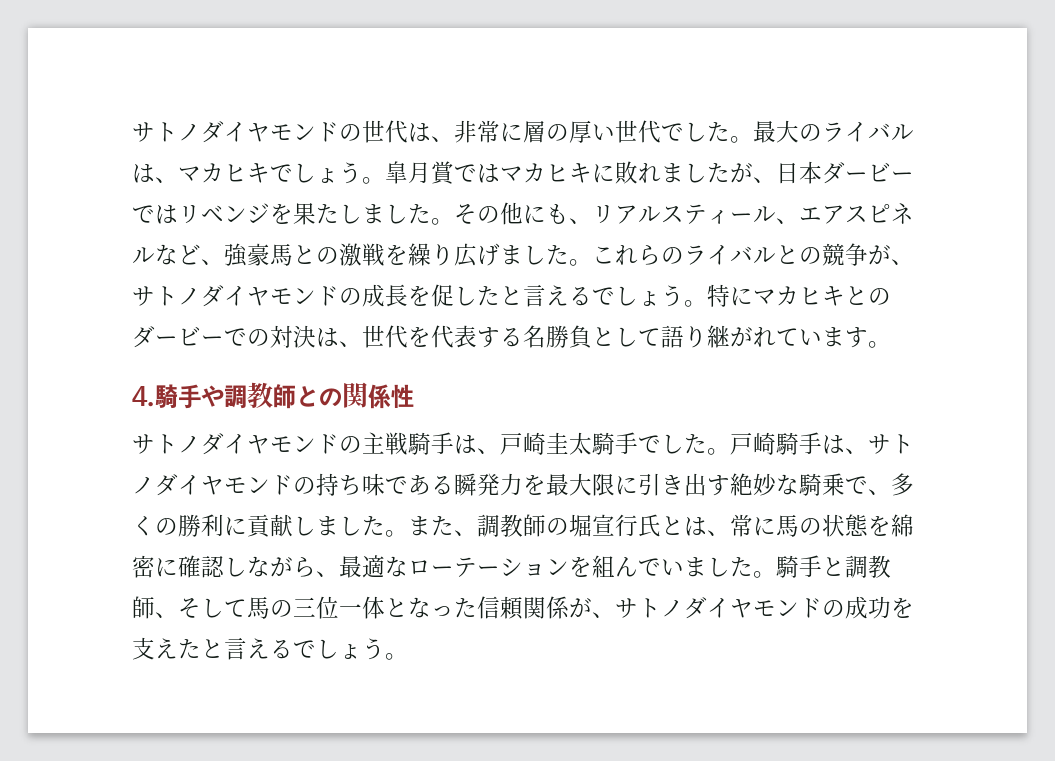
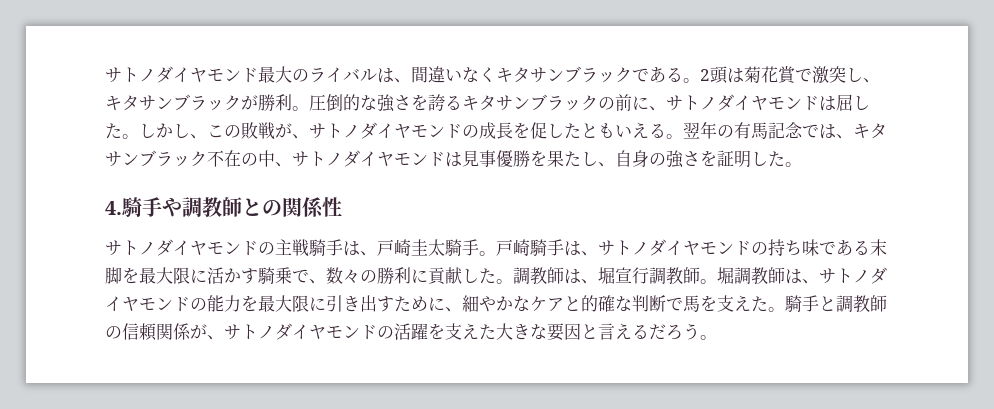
[132,120,753,143] サトノダイヤモンドの世代は、非常に層の厚い世代でした。 -> [105,66,258,83] サトノダイヤモンド
[178,161,914,185] [132,202,914,225] [132,243,868,267] マカヒキでしょう。皐月賞ではマカヒキに敗れましたが、日本ダービーではリベンジを果たしました。その他にも、リアルスティール、エアスピネルなど、強豪馬との激戦を繰り広げました。これらのライバルとの競争 -> [411,66,880,84] [105,94,870,112] [105,122,275,140] 間違いなくキタサンブラックである。2頭は菊花賞で激突し、キタサンブラックが勝利。圧倒的な強さを誇るキタサンブラックの前に、サトノダイヤモンドは屈した。しかし、この敗戦
[523,284,891,307] [132,325,868,349] 言えるでしょう。特にマカヒキとのダービーでの対決は、世代を代表する名勝負として語り継がれています -> [598,121,887,139] [105,150,785,168] もいえる。翌年の有馬記念では、キタサンブラック不在の中、サトノダイヤモンドは見事優勝を果たし、自身の強さを証明した
[638,433,707,454] でした -> (479, 247) none
[454,473,500,496] 瞬発 -> [870,239,887,256] [105,267,887,285] [105,295,224,312] 末脚を最大限に活かす騎乗で、数々の勝利に貢献した。調教師は、堀宣行調教師。堀調教師は、サトノダイヤモンドの能
[730,473,914,496] [132,514,914,538] [132,555,891,578] [132,596,477,619] 絶妙な騎乗で、多くの勝利に貢献しました。また、調教師の堀宣行氏とは、常に馬の状態を綿密に確認しながら、最適なローテーションを組んでいました。騎手と調教師、そして馬の三位一体となった -> [394,295,887,313] [105,326,122,339] ために、細やかなケアと的確な判断で馬を支えた。騎手と調教師の
[845,596,914,619] [132,637,362,660] 成功を支えたと言えるでしょ -> [394,323,683,341] 活躍を支えた大きな要因と言えるだろ

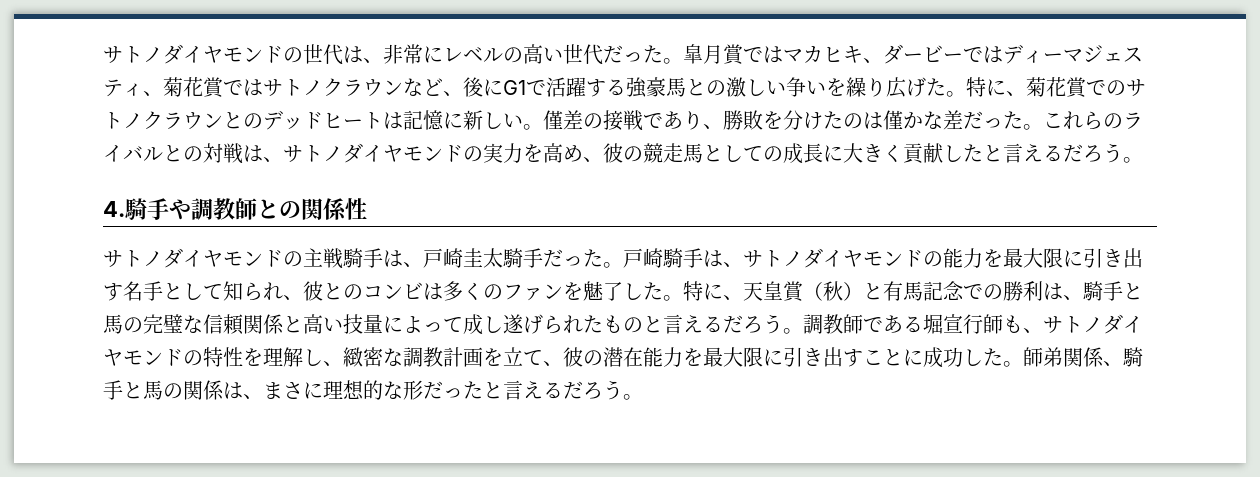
[105,66,880,84] [105,94,870,112] [105,121,887,140] [105,150,785,168] サトノダイヤモンド最大のライバルは、間違いなくキタサンブラックである。2頭は菊花賞で激突し、キタサンブラックが勝利。圧倒的な強さを誇るキタサンブラックの前に、サトノダイヤモンドは屈した。しかし、この敗戦が、サトノダイヤモンドの成長を促したともいえる。翌年の有馬記念では、キタサンブラック不在の中、サトノダイヤモンドは見事優勝を果たし、自身の強さを証明した -> [103,44,1143,65] [103,77,1146,98] [103,110,1143,131] [103,143,1123,164] サトノダイヤモンドの世代は、非常にレベルの高い世代だった。皐月賞ではマカヒキ、ダービーではディーマジェスティ、菊花賞ではサトノクラウンなど、後にG1で活躍する強豪馬との激しい争いを繰り広げた。特に、菊花賞でのサトノクラウンとのデッドヒートは記憶に新しい。僅差の接戦であり、勝敗を分けたのは僅かな差だった。これらのライバルとの対戦は、サトノダイヤモンドの実力を高め、彼の競走馬としての成長に大きく貢献したと言えるだろう
(479, 247) none -> [543,249,603,267] だった
[768,239,887,256] [105,267,887,285] [105,295,887,313] [105,323,581,341] 持ち味である末脚を最大限に活かす騎乗で、数々の勝利に貢献した。調教師は、堀宣行調教師。堀調教師は、サトノダイヤモンドの能力を最大限に引き出すために、細やかなケアと的確な判断で馬を支えた。騎手と調教師の信頼関係が、サトノダイヤモンドの活躍を支えた大きな要因 -> [943,248,1143,268] [103,281,1143,302] [103,314,1143,335] [103,347,1143,368] [103,380,483,400] 能力を最大限に引き出す名手として知られ、彼とのコンビは多くのファンを魅了した。特に、天皇賞（秋）と有馬記念での勝利は、騎手と馬の完璧な信頼関係と高い技量によって成し遂げられたものと言えるだろう。調教師である堀宣行師も、サトノダイヤモンドの特性を理解し、緻密な調教計画を立て、彼の潜在能力を最大限に引き出すことに成功した。師弟関係、騎手と馬の関係は、まさに理想的な形だった

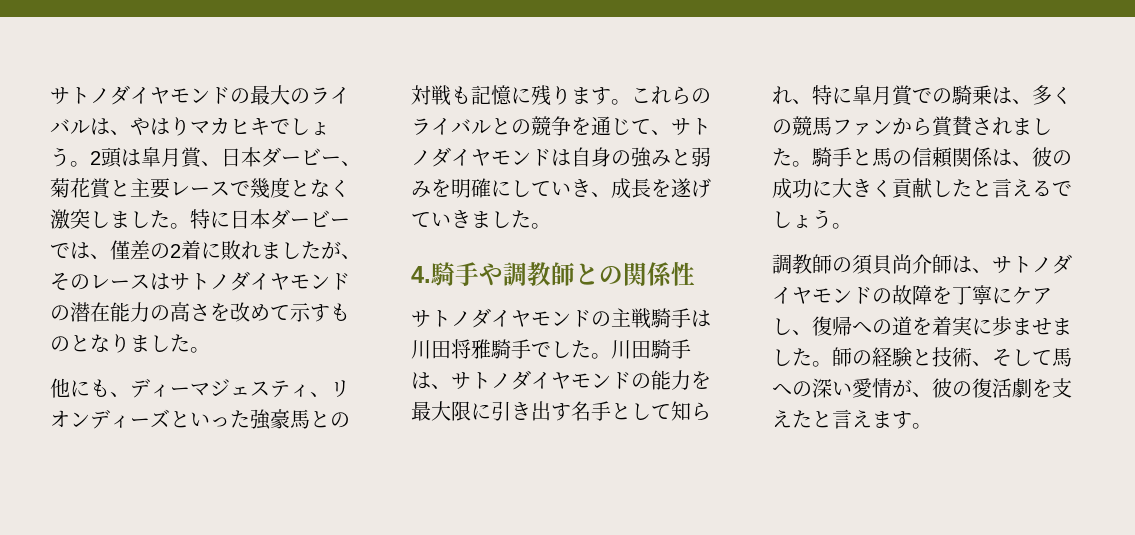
[103,44,1003,65] サトノダイヤモンドの世代は、非常にレベルの高い世代だった。皐月賞ではマカヒキ、ダービーでは -> [50,85,350,105] [50,117,330,136] [50,147,361,168] [50,177,350,199] [50,209,350,229] [50,240,361,260] [50,271,350,291] [50,302,350,322] [50,334,210,353] [50,378,130,398] サトノダイヤモンドの最大のライバルは、やはりマカヒキでしょう。2頭は皐月賞、日本ダービー、菊花賞と主要レースで幾度となく激突しました。特に日本ダービーでは、僅差の2着に敗れましたが、そのレースはサトノダイヤモンドの潜在能力の高さを改めて示すものとなりました。 // 他にも、
[163,77,1146,98] [103,110,1023,131] 菊花賞ではサトノクラウンなど、後にG1で活躍する強豪馬との激しい争いを繰り広げた。特に、菊花賞でのサトノクラウンとのデッドヒートは記憶に新しい。僅差の接戦であり、勝敗を分けたのは僅かな差だった -> [330,380,350,397] [50,409,350,430] [411,85,611,106] リオンディーズといった強豪馬との対戦も記憶に残ります
[203,143,1123,164] 対戦は、サトノダイヤモンドの実力を高め、彼の競走馬としての成長に大きく貢献したと言えるだろう -> [531,116,711,136] [411,147,711,168] [411,178,711,199] [411,210,531,228] 競争を通じて、サトノダイヤモンドは自身の強みと弱みを明確にしていき、成長を遂げていきました
[403,248,663,268] 、戸崎圭太騎手だった。戸崎 -> [411,339,651,359] 川田将雅騎手でした。川田
[303,281,1143,302] [103,314,203,334] 彼とのコンビは多くのファンを魅了した。特に、天皇賞（秋）と有馬記念での勝利は、騎手と馬の完璧な -> [812,85,1072,106] [772,116,1052,137] [772,147,912,167] 特に皐月賞での騎乗は、多くの競馬ファンから賞賛されました。騎手と馬の
[283,314,1143,335] [103,347,1143,368] [103,380,623,400] と高い技量によって成し遂げられたものと言えるだろう。調教師である堀宣行師も、サトノダイヤモンドの特性を理解し、緻密な調教計画を立て、彼の潜在能力を最大限に引き出すことに成功した。師弟関係、騎手と馬の関係は、まさに理想的な形だったと言えるだろう -> [992,147,1072,167] [772,178,1072,199] [772,209,852,229] [772,254,1072,275] [772,285,1052,305] [772,316,1072,336] [772,347,1072,367] [772,378,1072,398] [772,409,912,429] は、彼の成功に大きく貢献したと言えるでしょう。 // 調教師の須貝尚介師は、サトノダイヤモンドの故障を丁寧にケアし、復帰への道を着実に歩ませました。師の経験と技術、そして馬への深い愛情が、彼の復活劇を支えたと言えます

